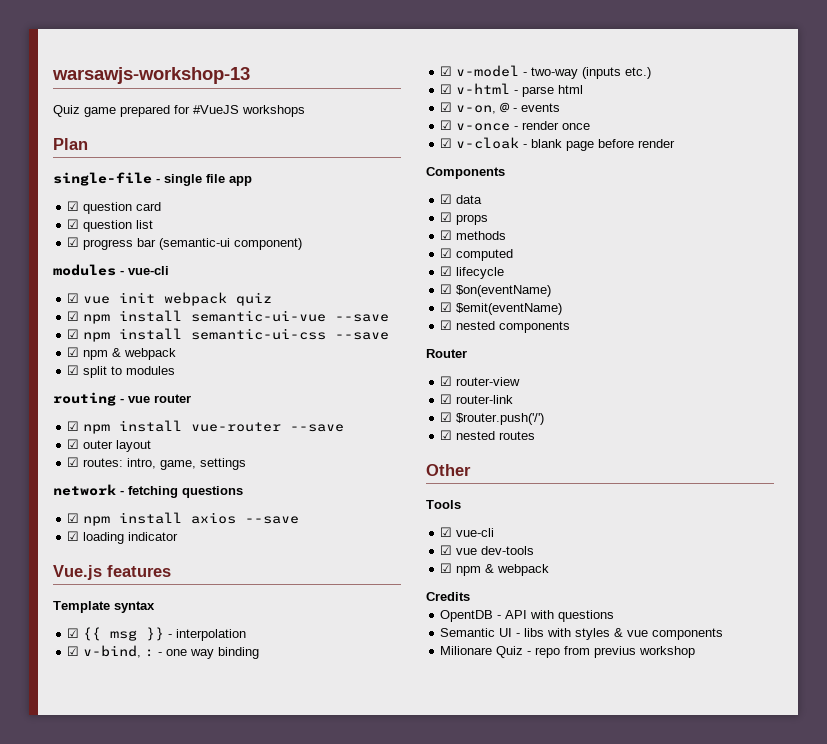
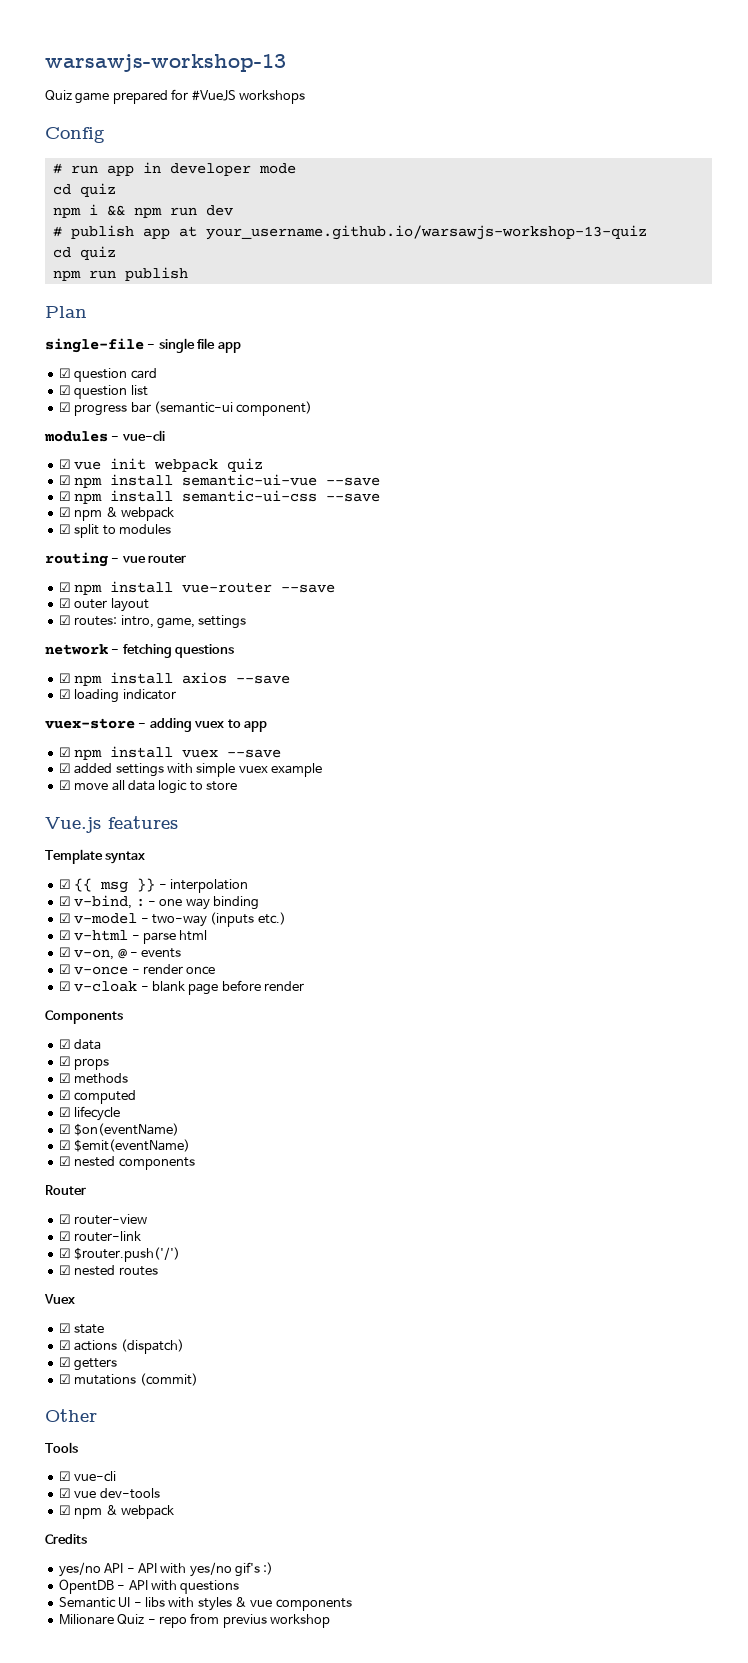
(305, 111) none -> [45,127,105,143] [52,162,296,176] [52,183,116,197] [52,204,233,218] [52,225,647,240] [52,246,116,260] [52,267,188,281] // Config // # run app in developer mode // cd quiz // npm i && npm run dev // # publish app at your_username.github.io/warsawjs-workshop-13-quiz // cd quiz // npm run publish
(179, 536) none -> [45,718,267,732] [58,746,282,760] [58,763,322,777] [58,780,237,794] // vuex-store - adding vuex to app // ☑ npm install vuex --save // ☑ added settings with simple vuex example // ☑ move all data logic to store
(536, 435) none -> [44,1294,75,1304] [58,1323,105,1334] [58,1339,184,1354] [58,1357,118,1371] [58,1373,198,1386] // Vuex // ☑ state // ☑ actions (dispatch) // ☑ getters // ☑ mutations (commit)
(470, 596) none -> [58,1562,274,1577] // yes/no API - API with yes/no gif's :)

